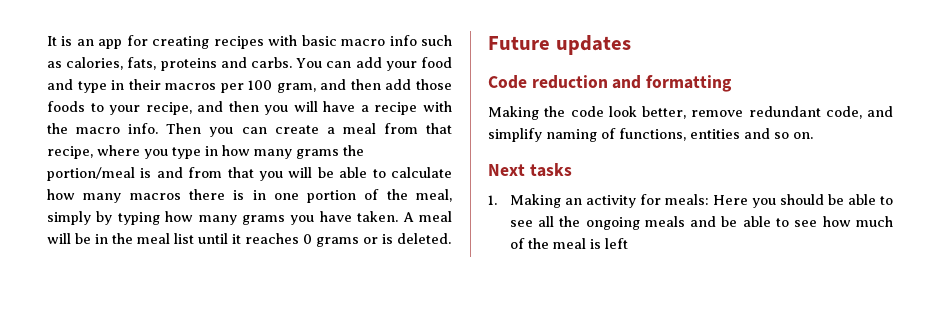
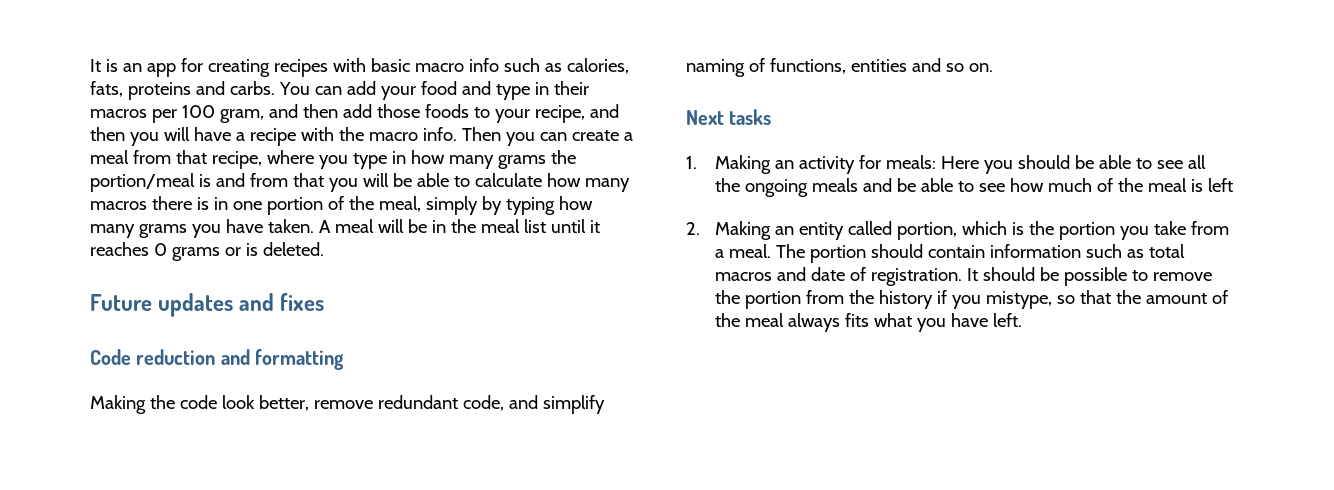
(631, 45) none -> [239,293,325,311] and fixes
(628, 243) none -> [686,221,1229,240] [714,244,1185,263] [714,267,1212,286] [714,290,1228,309] [714,313,1022,332] // 2. Making an entity called portion, which is the portion you take from a meal. The portion should contain information such as total macros and date of registration. It should be possible to remove the portion from the history if you mistype, so that the amount of the meal always fits what you have left.

